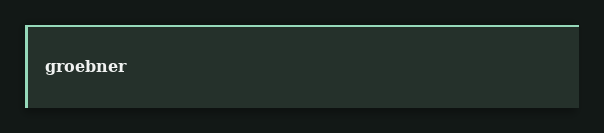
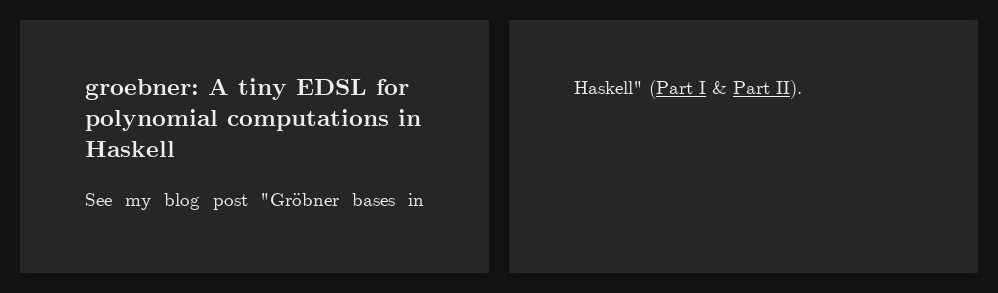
[45,60,127,75] groebner -> [85,78,409,100] [85,109,421,131] [85,141,175,157] [85,193,424,210] [574,80,802,99] groebner: A tiny EDSL for polynomial computations in Haskell // See my blog post "Gröbner bases in Haskell" (Part I & Part II).

